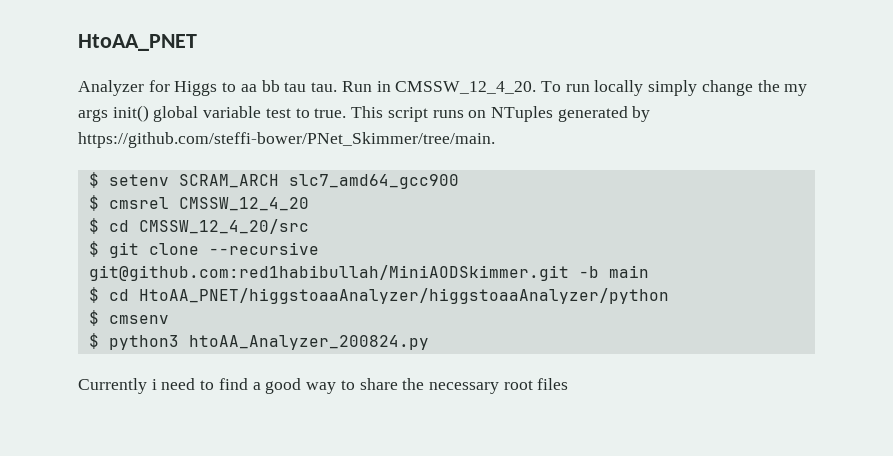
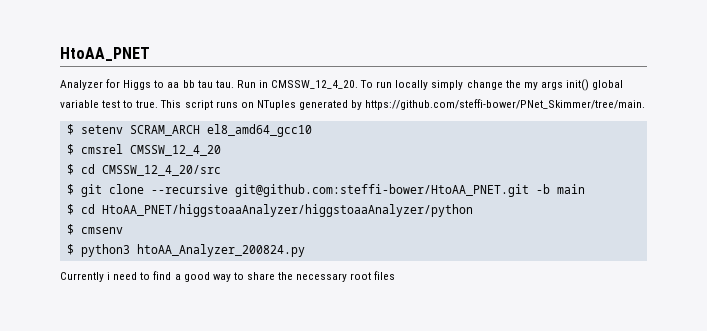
[288,174,459,189] slc7_amd64_gcc900 -> [206,124,312,137] el8_amd64_gcc10
[88,265,569,281] git@github.com:red1habibullah/MiniAODSkimmer.git -> [234,184,529,197] git@github.com:steffi-bower/HtoAA_PNET.git

